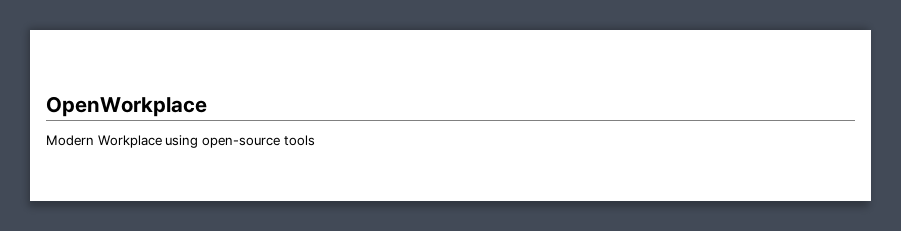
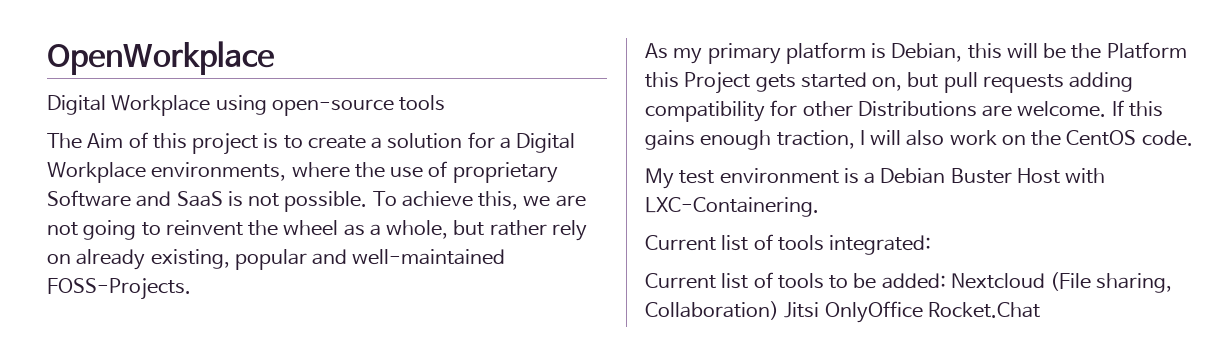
[46,135,94,146] Modern -> [47,95,106,115] Digital
(315, 140) none -> [47,132,576,155] [47,161,558,183] [47,190,586,212] [47,220,587,241] [47,249,506,270] [47,278,191,300] [645,42,1187,64] [645,72,1134,94] [645,100,1163,122] [645,130,1193,150] [645,168,1106,189] [645,197,819,217] [645,234,932,255] [645,272,1173,293] [645,301,1040,323] // The Aim of this project is to create a solution for a Digital Workplace environments, where the use of proprietary Software and SaaS is not possible. To achieve this, we are not going to reinvent the wheel as a whole, but rather rely on already existing, popular and well-maintained FOSS-Projects. // As my primary platform is Debian, this will be the Platform this Project gets started on, but pull requests adding compatibility for other Distributions are welcome. If this gains enough traction, I will also work on the CentOS code. // My test environment is a Debian Buster Host with LXC-Containering. // Current list of tools integrated: // Current list of tools to be added: Nextcloud (File sharing, Collaboration) Jitsi OnlyOffice Rocket.Chat

